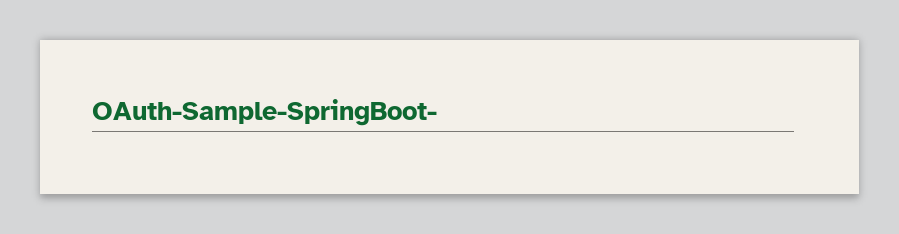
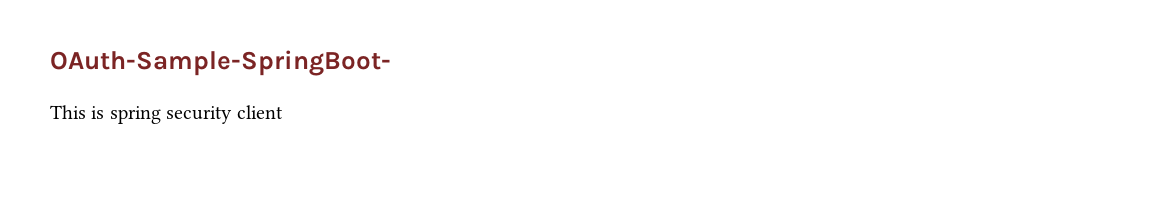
(437, 112) none -> [50,105,283,124] // This is spring security client

